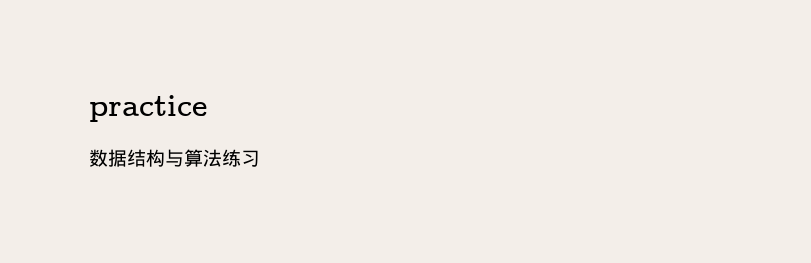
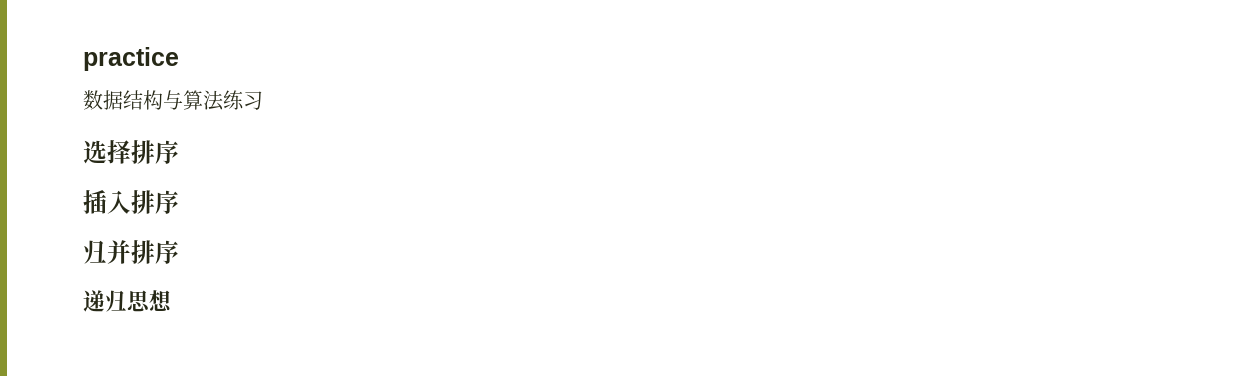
(260, 158) none -> [83,140,179,164] [83,190,179,214] [83,240,179,264] [83,290,172,312] // 选择排序 // 插入排序 // 归并排序 // 递归思想

